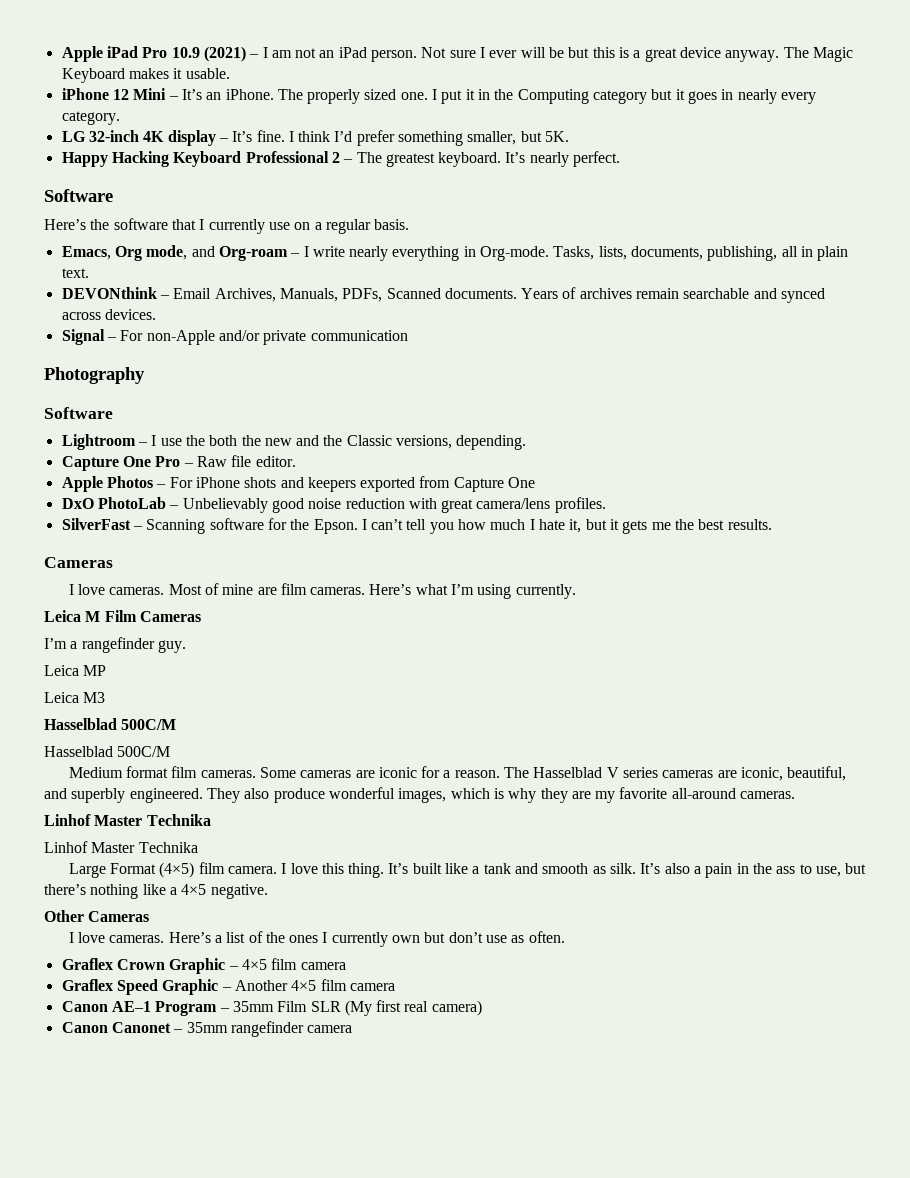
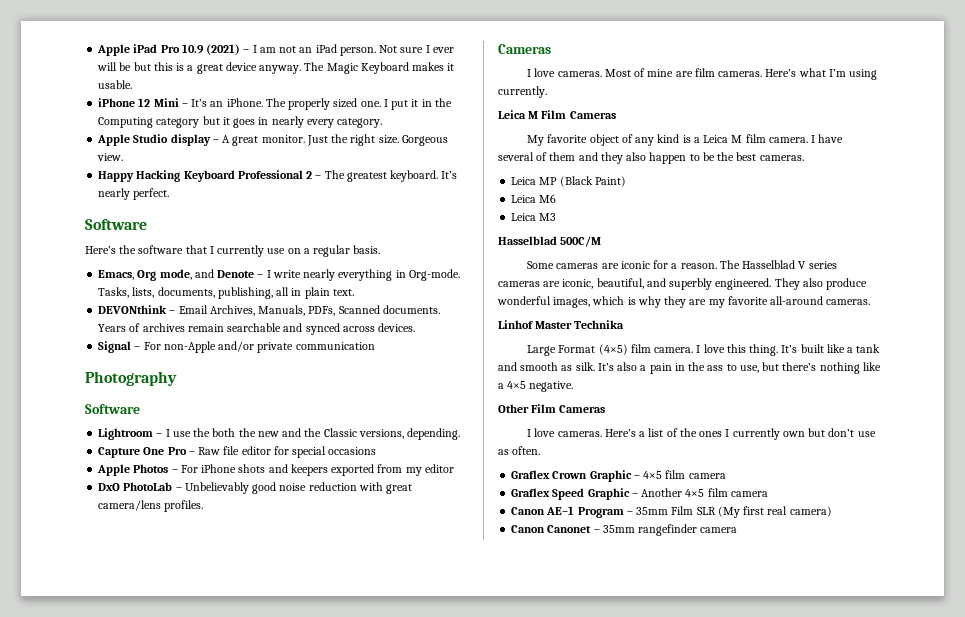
[61,130,570,146] LG 32-inch 4K display – It’s fine. I think I’d prefer something smaller, but 5K. -> [97,134,448,146] [97,153,124,161] Apple Studio display – A great monitor. Just the right size. Gorgeous view.
[218,246,288,261] Org-roam -> [217,270,255,278] Denote
[255,456,296,467] editor. -> [241,446,377,458] editor for special occasions
[453,477,536,492] Capture One -> [405,464,454,476] my editor
[61,518,772,534] // SilverFast – Scanning software for the Epson. I can’t tell you how much I hate it, but it gets me the best results. -> (204, 506) none
[44,637,186,653] [44,665,107,676] [44,692,106,703] [44,718,177,730] [44,746,171,757] [68,766,256,778] I’m a rangefinder guy. // Leica MP // Leica M3 // Hasselblad 500C/M // Hasselblad 500C/M // Medium format film cameras. -> [527,134,844,146] [498,152,804,164] [511,176,626,187] [511,194,557,203] [511,213,557,221] [498,236,602,247] My favorite object of any kind is a Leica M film camera. I have several of them and they also happen to be the best cameras. // Leica MP (Black Paint) // Leica M6 // Leica M3 // Hasselblad 500C/M //
[44,841,198,853] // Linhof Master Technika -> (625, 324) none
(84, 916) none -> [531,404,557,413] Film

